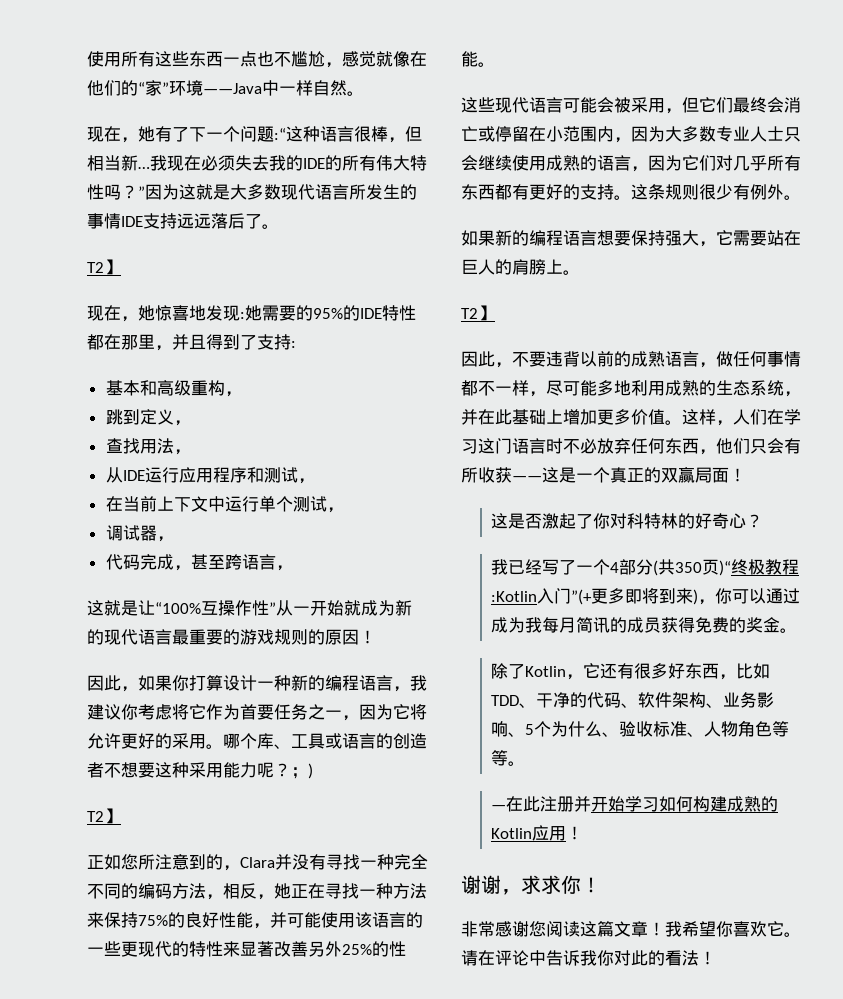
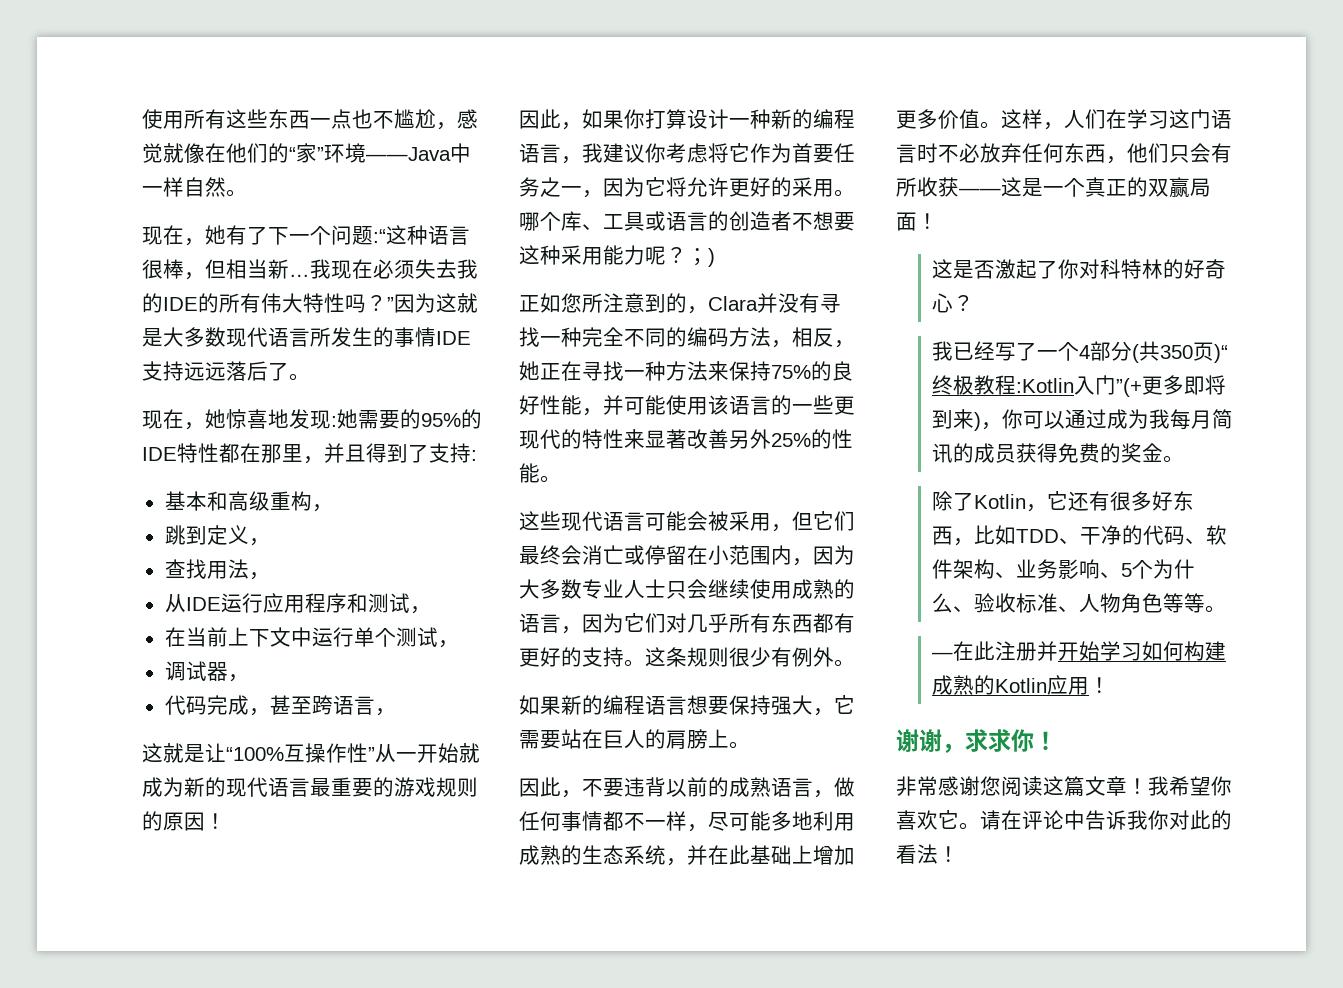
[87,259,121,275] // T2】 -> (310, 377) none
[87,808,121,824] // T2】 -> (715, 257) none
[461,305,495,321] // T2】 -> (750, 745) none

